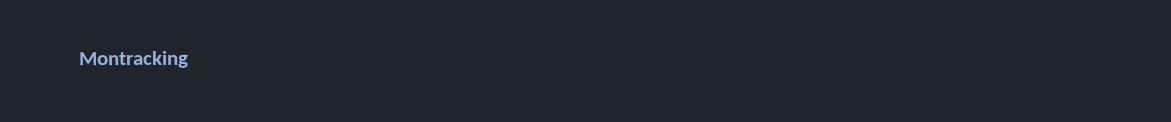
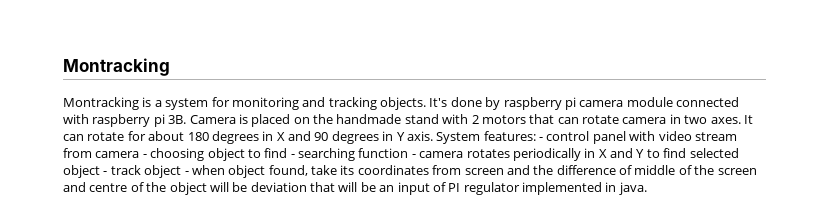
[78,50,189,69] Montracking -> [63,58,170,76] [63,97,739,110] [63,114,753,127] [63,131,737,144] [63,148,739,161] [63,165,757,178] [63,182,647,195] Montracking // Montracking is a system for monitoring and tracking objects. It's done by raspberry pi camera module connected with raspberry pi 3B. Camera is placed on the handmade stand with 2 motors that can rotate camera in two axes. It can rotate for about 180 degrees in X and 90 degrees in Y axis. System features: - control panel with video stream from camera - choosing object to find - searching function - camera rotates periodically in X and Y to find selected object - track object - when object found, take its coordinates from screen and the difference of middle of the screen and centre of the object will be deviation that will be an input of PI regulator implemented in java.

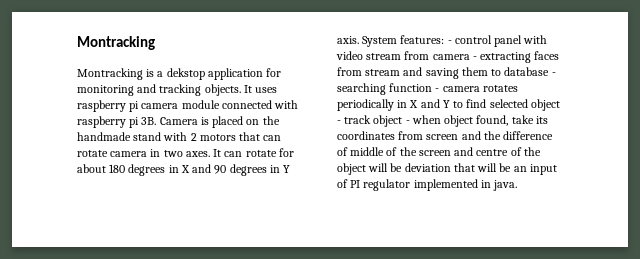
[165,98,209,110] system -> [166,68,263,80] dekstop application
[429,97,501,110] It's done by -> [243,85,278,93] It uses
[150,148,288,161] choosing object to find -> [480,51,560,63] [337,67,550,79] extracting faces from stream and saving them to database

